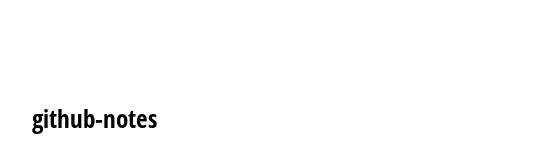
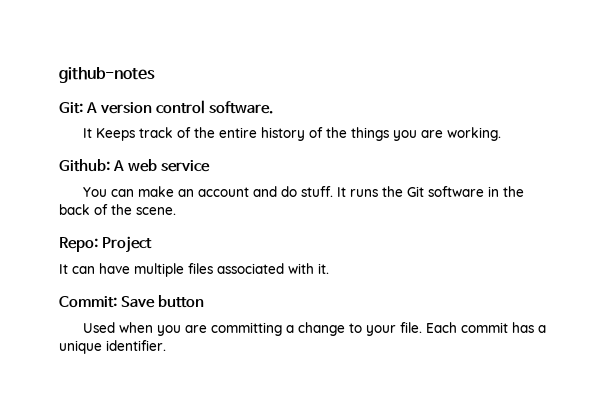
(157, 121) none -> [59,100,273,114] [83,127,502,141] [59,159,210,172] [83,186,525,197] [59,204,176,215] [59,236,152,253] [59,263,329,277] [59,295,204,308] [83,322,547,336] [59,340,166,354] // Git: A version control software. // It Keeps track of the entire history of the things you are working. // Github: A web service // You can make an account and do stuff. It runs the Git software in the back of the scene. // Repo: Project // It can have multiple files associated with it. // Commit: Save button // Used when you are committing a change to your file. Each commit has a unique identifier.

